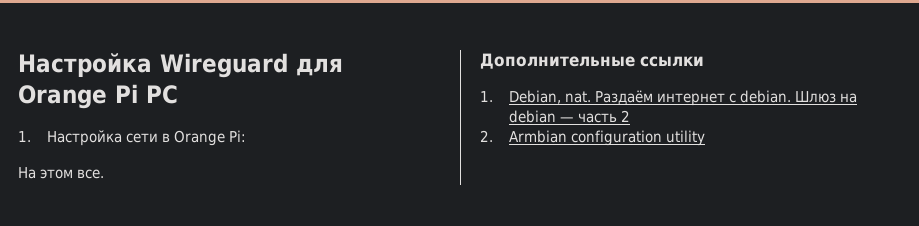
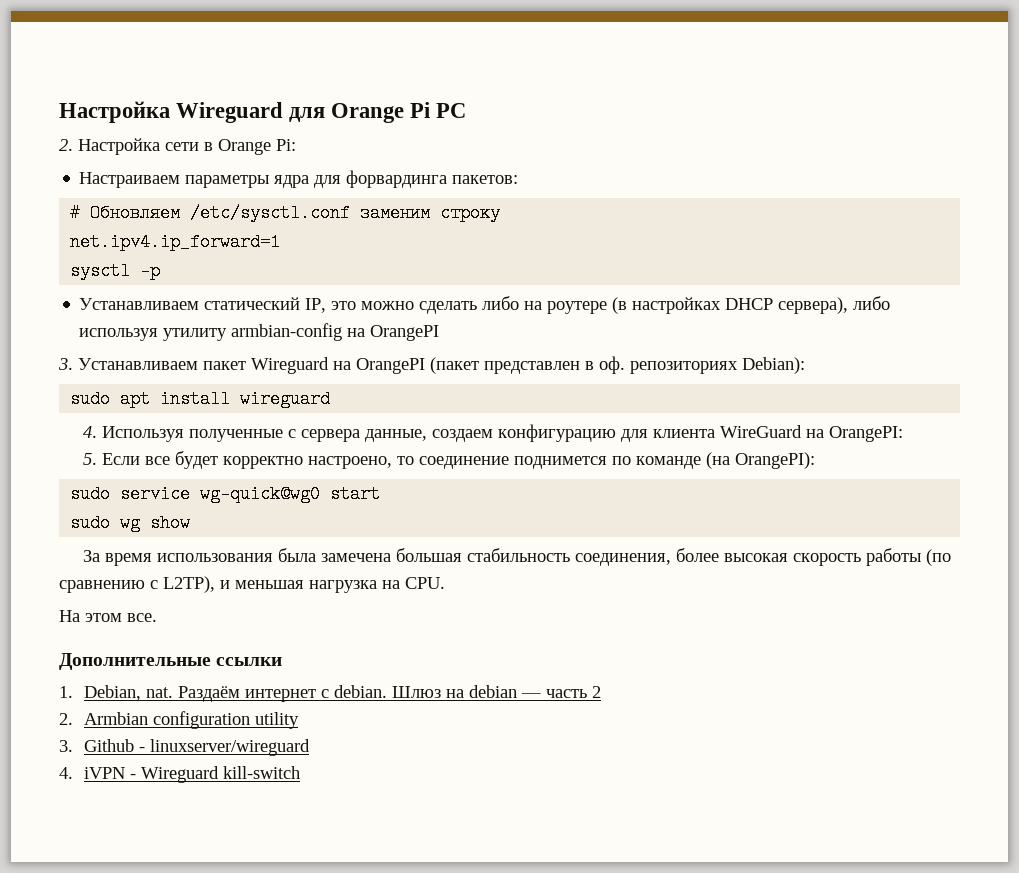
[18,131,31,142] 1. -> [59,139,73,151] 2.
(247, 136) none -> [79,170,519,188] [70,204,501,222] [70,233,281,251] [70,262,161,280] [79,296,891,314] [79,323,440,341] [58,356,805,374] [70,390,331,408] [83,424,904,442] [83,451,816,469] [70,485,381,503] [70,514,191,532] [83,548,952,566] [59,576,445,593] // Настраиваем параметры ядра для форвардинга пакетов: // # Обновляем /etc/sysctl.conf заменим строку // net.ipv4.ip_forward=1 // sysctl -p // Устанавливаем статический IP, это можно сделать либо на роутере (в настройках DHCP сервера), либо используя утилиту armbian-config на OrangePI // 3. Устанавливаем пакет Wireguard на OrangePI (пакет представлен в оф. репозиториях Debian): // sudo apt install wireguard // 4. Используя полученные с сервера данные, создаем конфигурацию для клиента WireGuard на OrangePI: // 5. Если все будет корректно настроено, то соединение поднимется по команде (на OrangePI): // sudo service wg-quick@wg0 start // sudo wg show // За время использования была замечена большая стабильность соединения, более высокая скорость работы (по сравнению с L2TP), и меньшая нагрузка на CPU.
(706, 138) none -> [59,739,310,756] [59,766,300,783] // 3. Github - linuxserver/wireguard // 4. iVPN - Wireguard kill-switch

